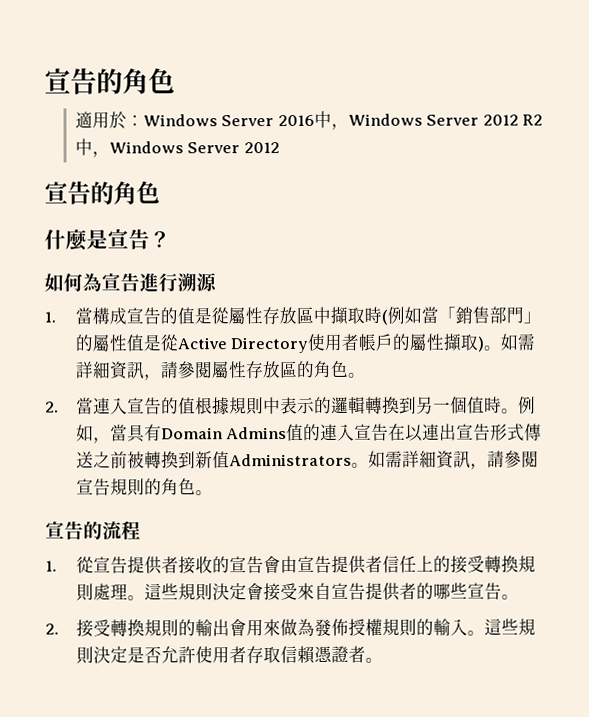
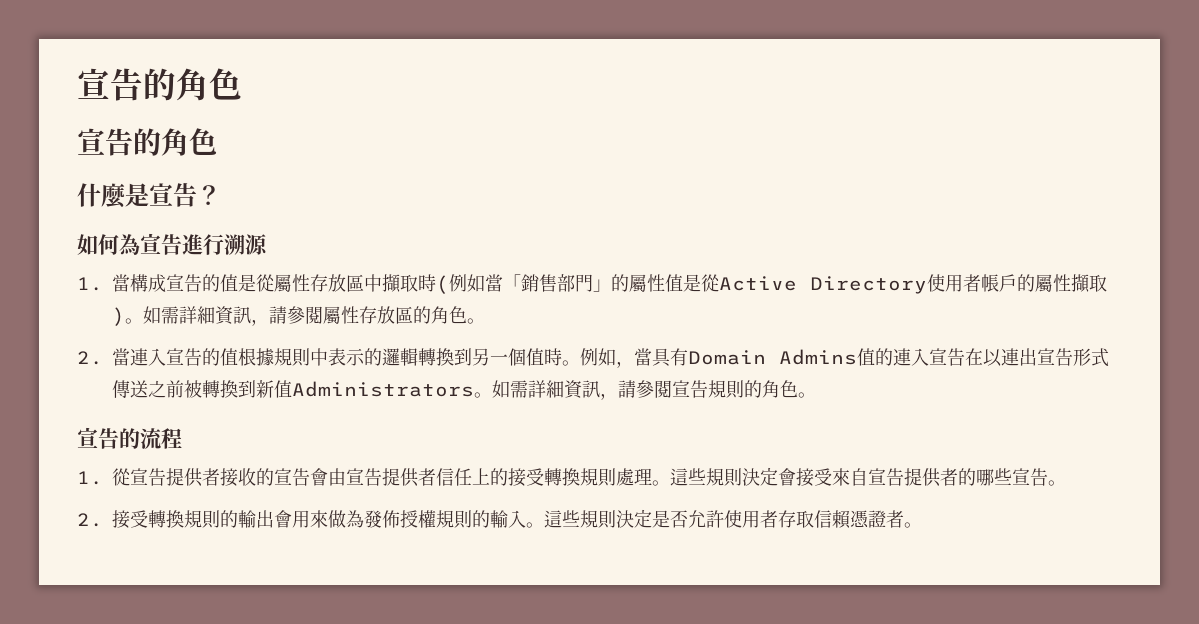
[44,67,175,95] [74,110,544,130] [74,138,280,158] 宣告的角色 // 適用於：Windows Server 2016中，Windows Server 2012 R2中，Windows Server 2012 -> [77,68,242,101] 宣告的角色

